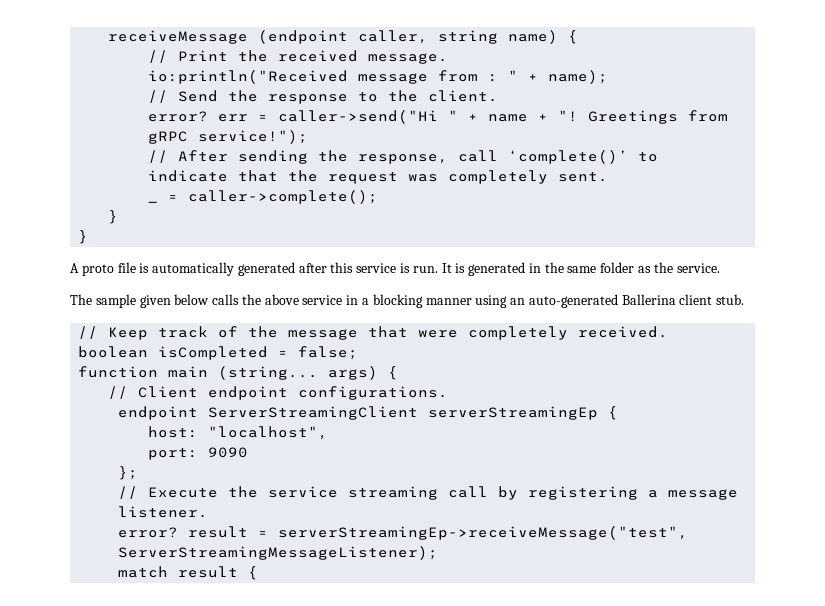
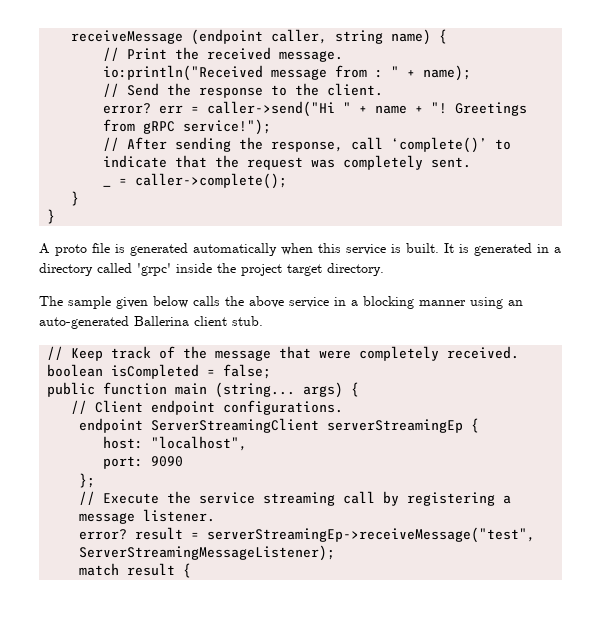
[152,262,327,276] automatically generated after -> [130,243,313,256] generated automatically when
[412,266,438,273] run. -> [406,243,439,253] built.
[544,262,720,273] the same folder as the service. -> [554,247,561,253] [39,263,384,276] a directory called 'grpc' inside the project target directory.
(359, 353) none -> [47,382,96,397] public

